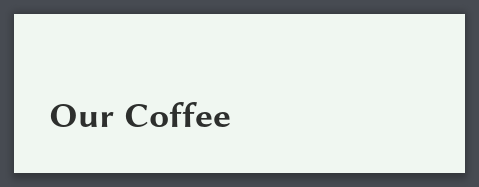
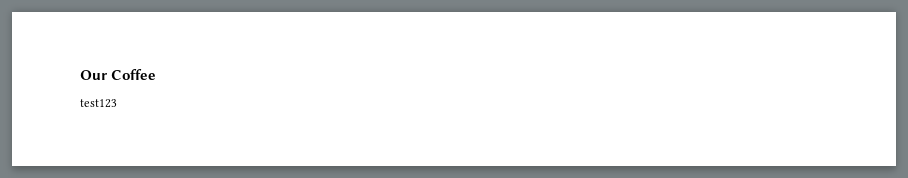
(231, 114) none -> [80,99,117,108] // test123

